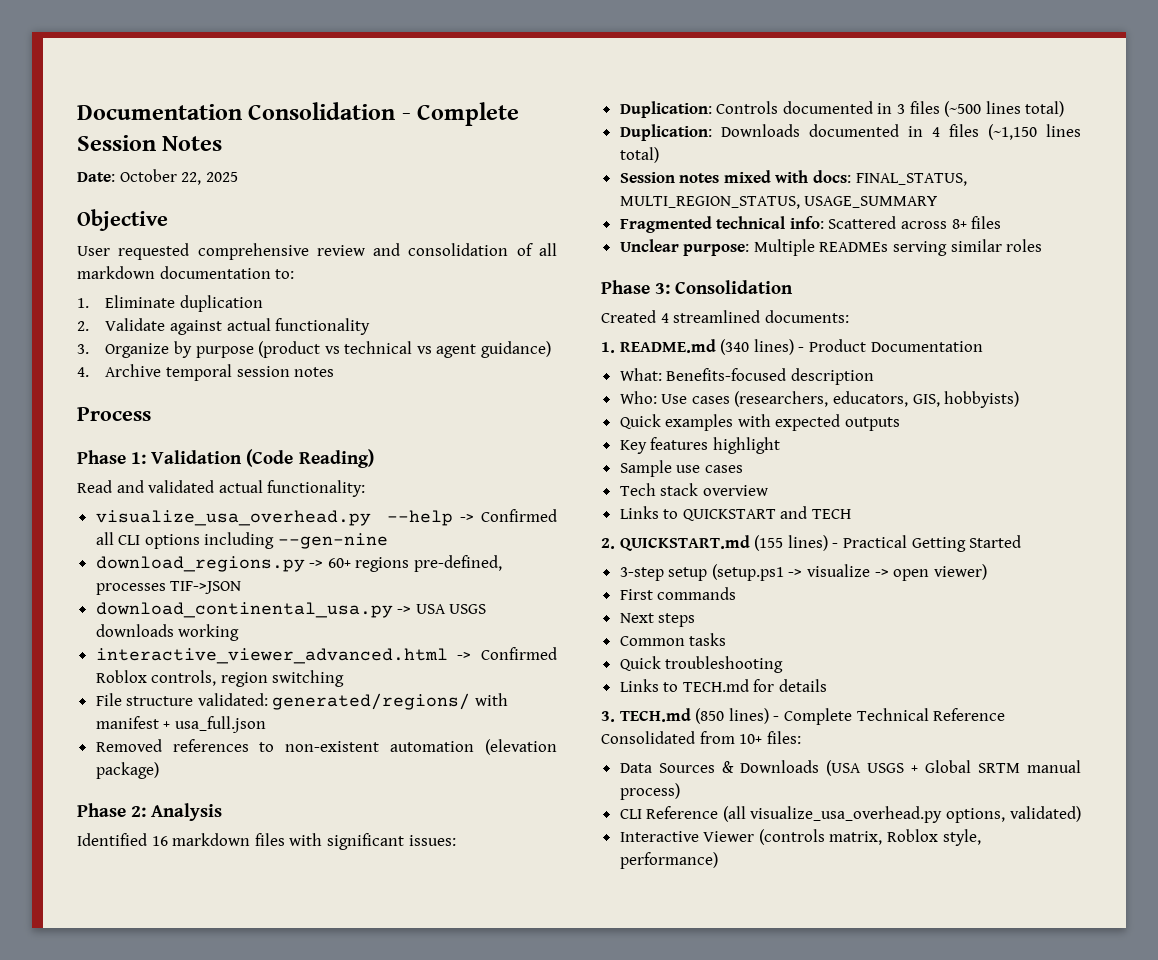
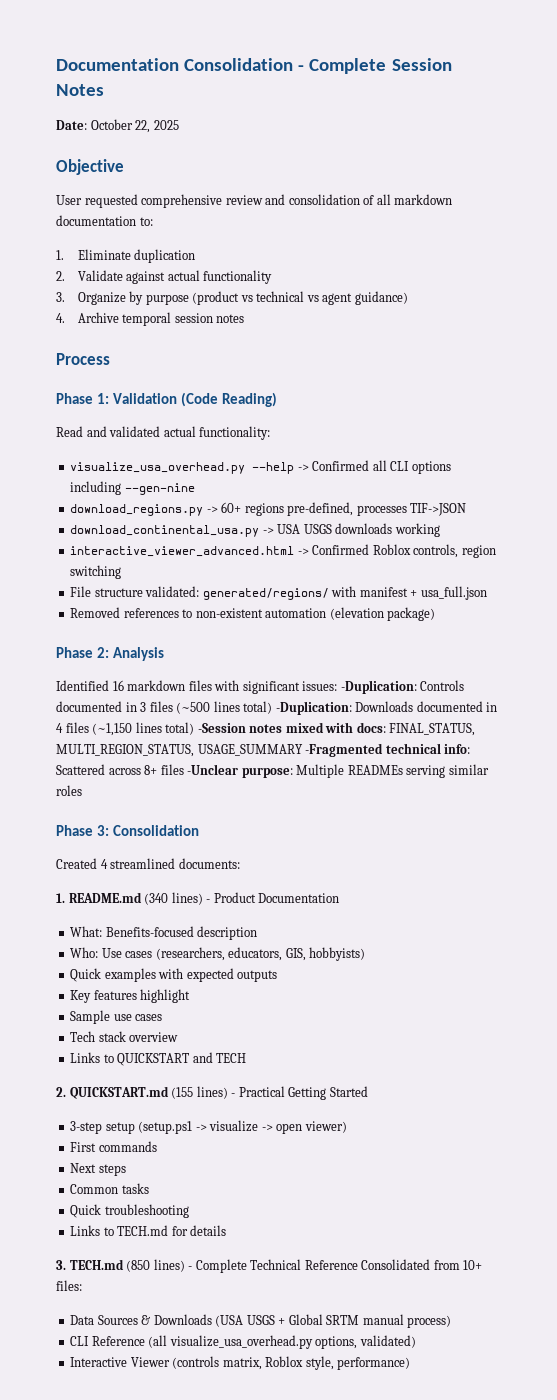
[619,101,712,118] // Duplication: -> [340,680,417,694] -Duplication:
[619,124,712,141] // Duplication: -> [275,701,352,715] -Duplication:
[619,172,675,183] // Session -> [197,723,246,733] -Session
[619,216,712,233] // Fragmented -> [305,743,384,757] -Fragmented
[619,239,679,252] // Unclear -> [187,764,239,775] -Unclear

